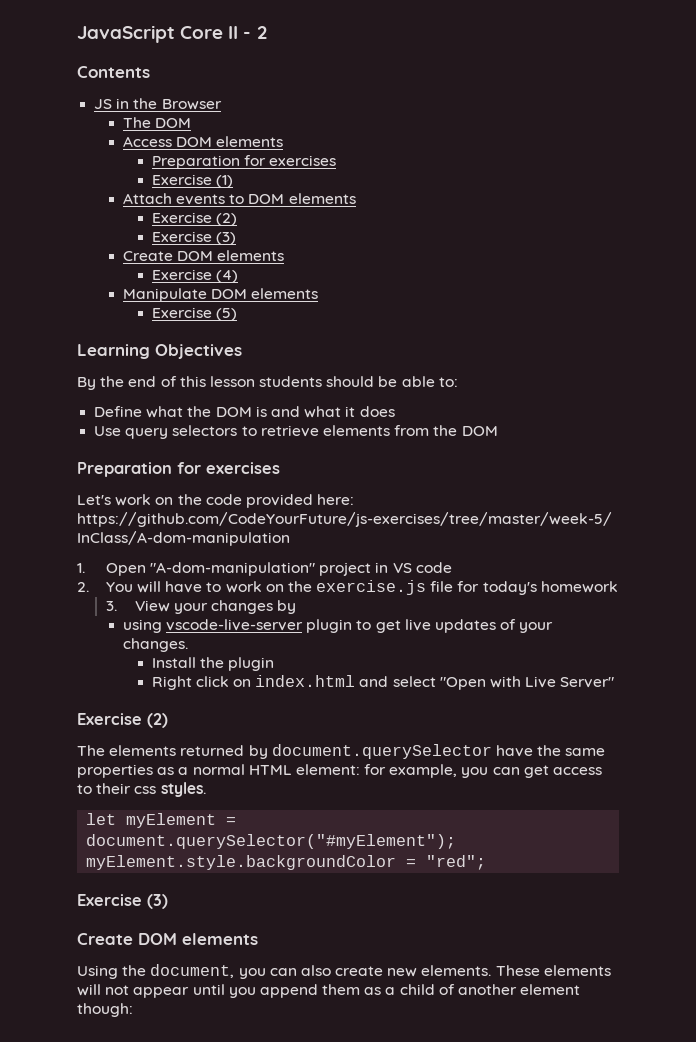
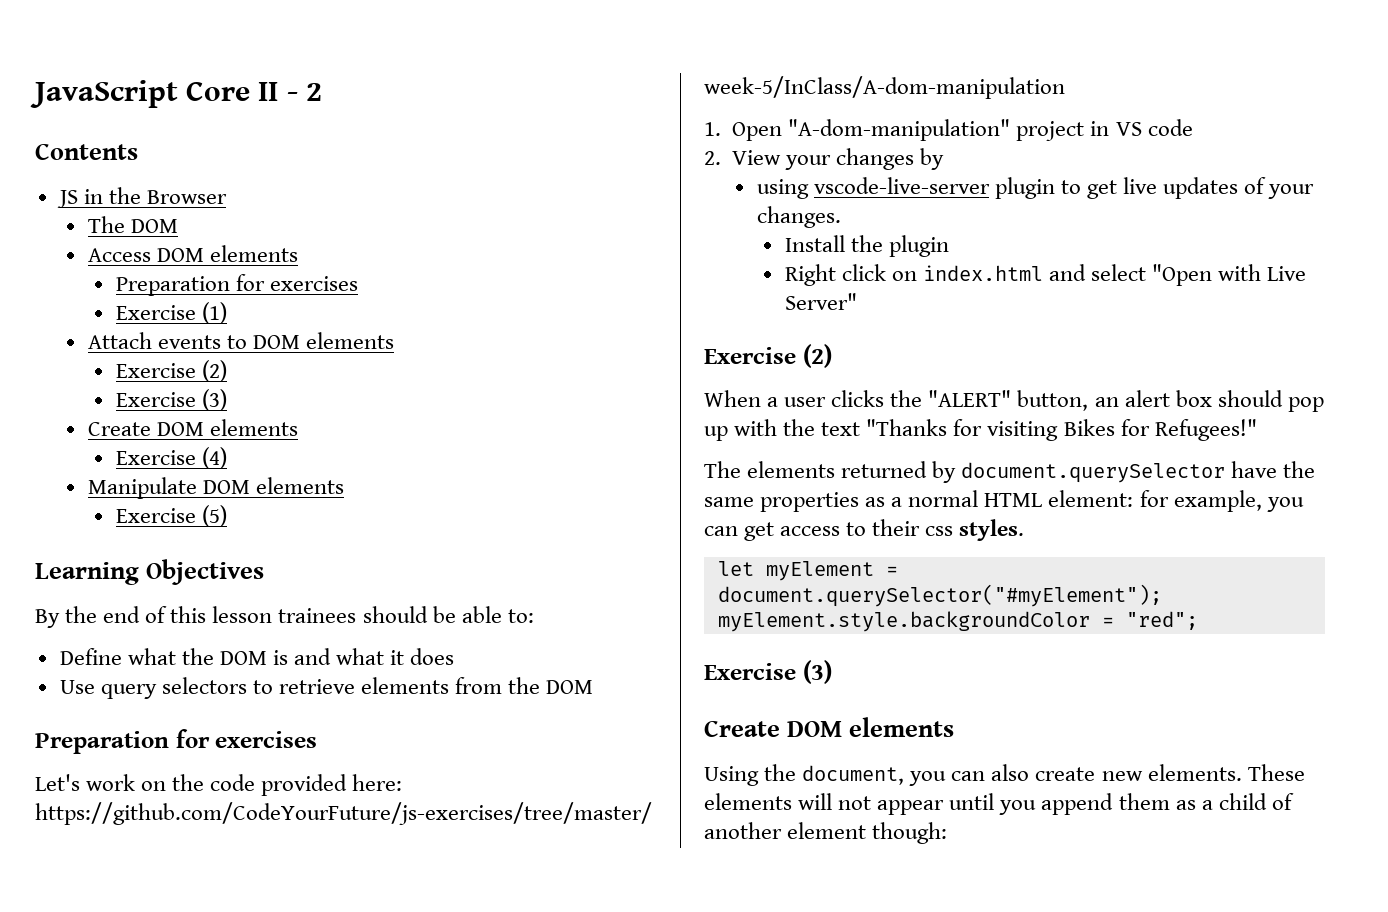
[259,376,323,387] students -> [278,608,357,623] trainees
[105,580,618,595] [105,601,117,611] You will have to work on the exercise.js file for today's homework // 3. -> (721, 158) none
(168, 720) none -> [704,390,1324,412] [704,419,1257,441] // When a user clicks the "ALERT" button, an alert box should pop up with the text "Thanks for visiting Bikes for Refugees!"

